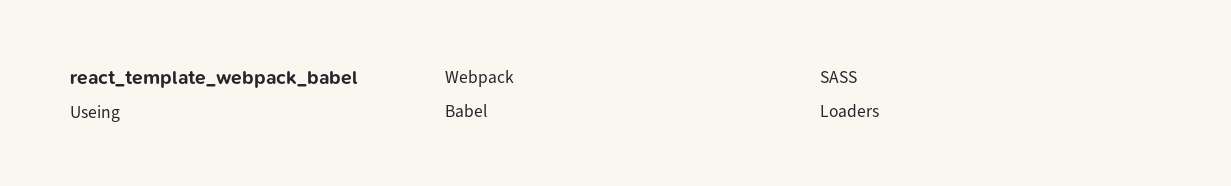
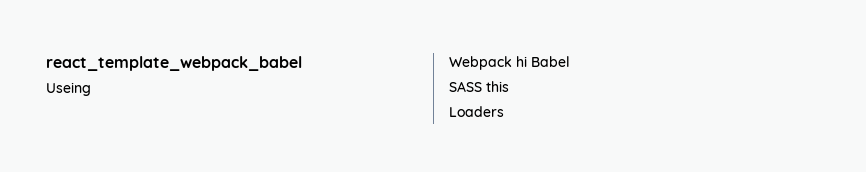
(514, 78) // -> [516,56,527,67] hi
(857, 77) none -> [486,81,509,92] this

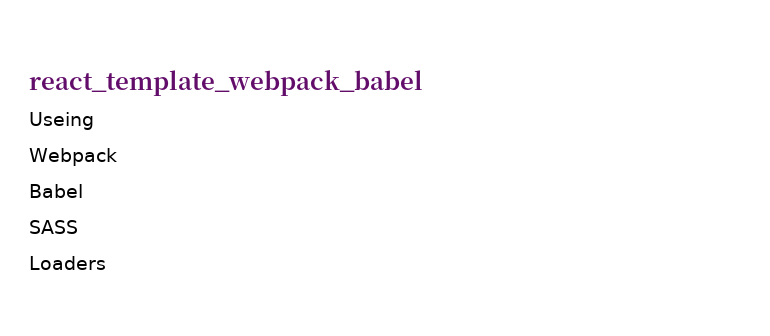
[516,56,527,67] hi -> (117, 157) //
[486,81,509,92] this -> (78, 227) none

